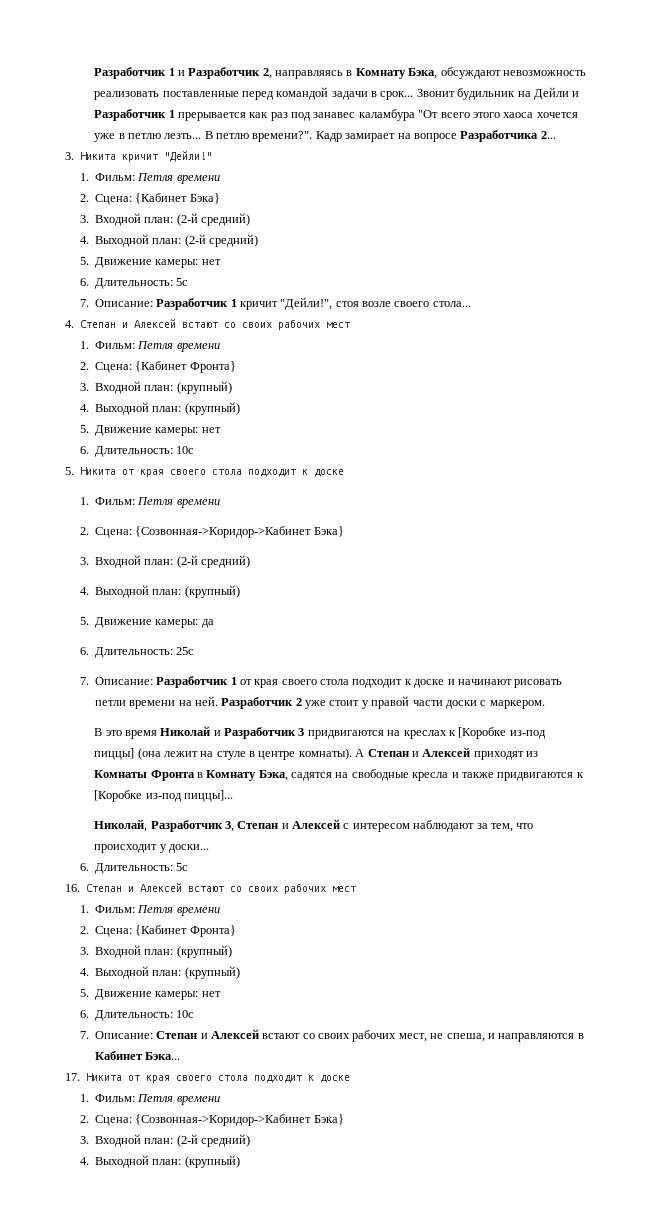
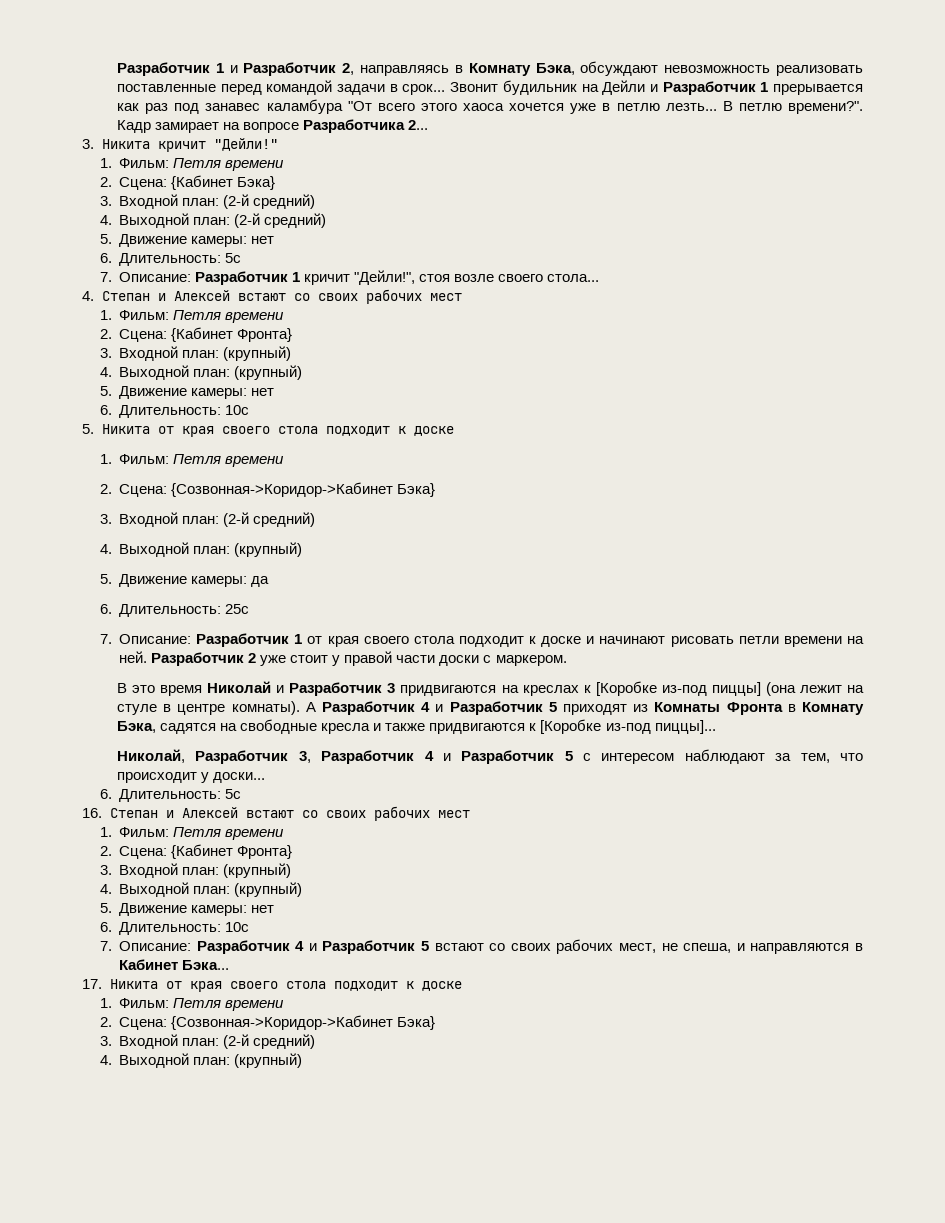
[367,747,471,757] Степан и Алексей -> [322,701,557,715] Разработчик 4 и Разработчик 5
[237,819,341,829] Степан и Алексей -> [321,750,573,764] Разработчик 4 и Разработчик 5
[156,1029,259,1039] Степан и Алексей -> [196,940,430,954] Разработчик 4 и Разработчик 5

